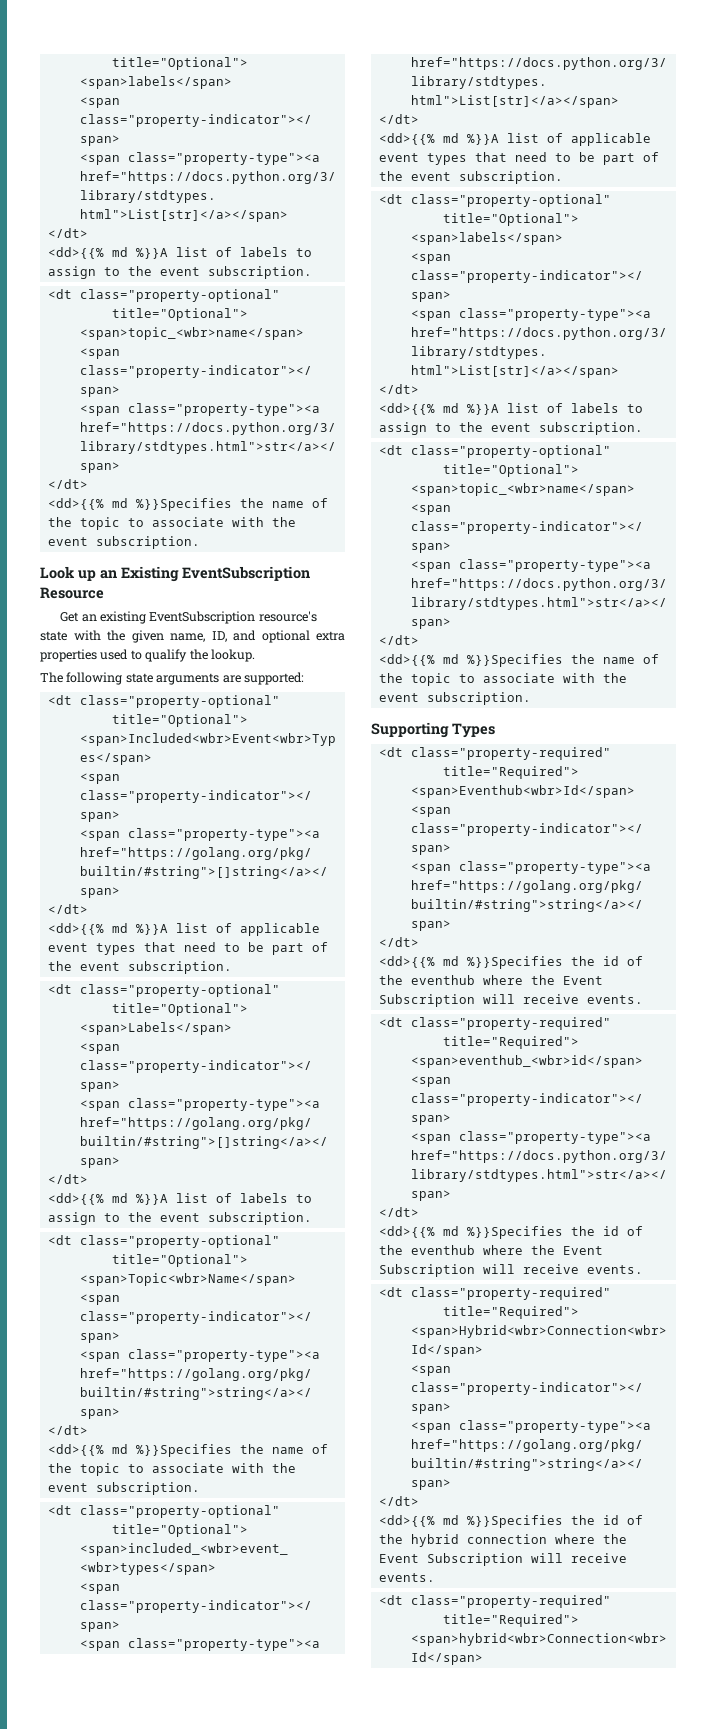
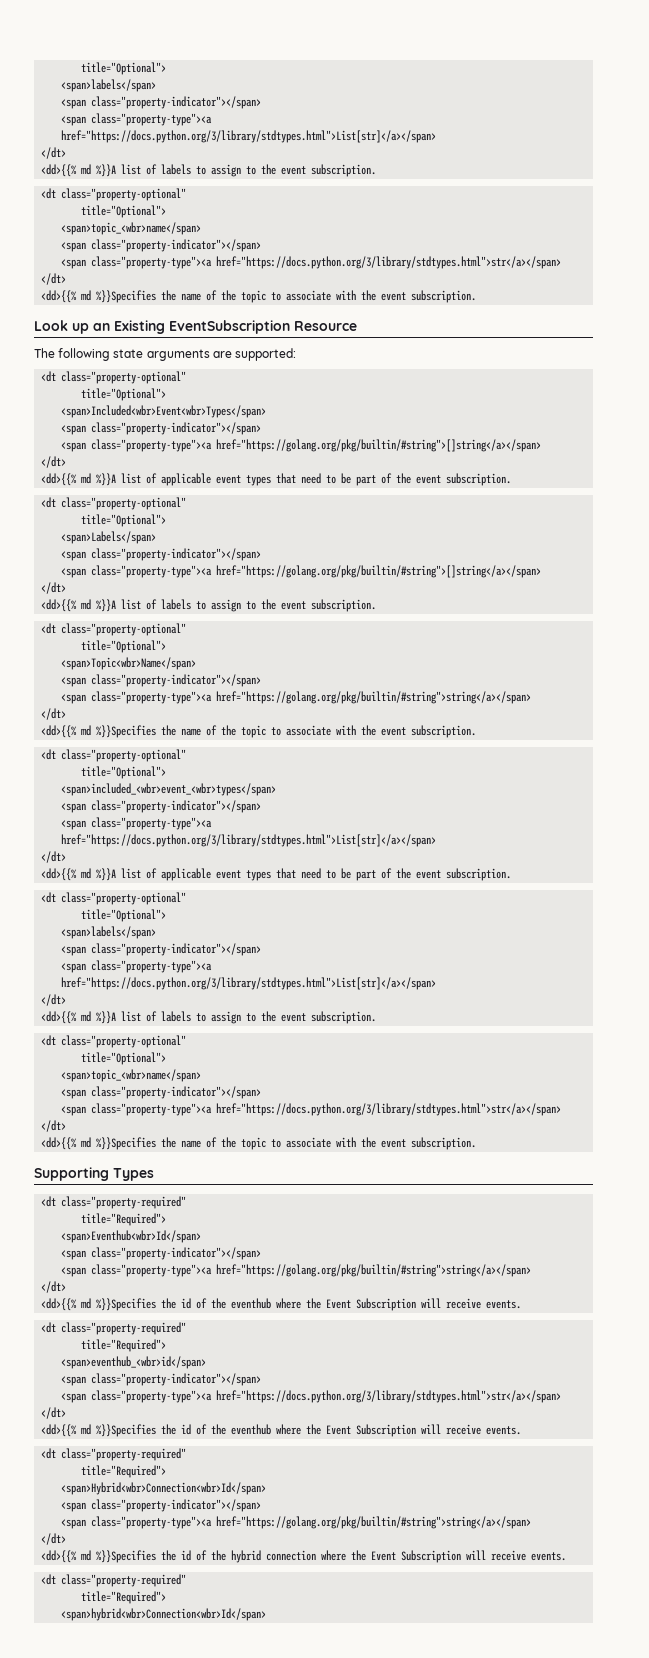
[60,611,317,624] [40,630,345,643] [40,649,255,662] // Get an existing EventSubscription resource's state with the given name, ID, and optional extra properties used to qualify the lookup. -> (357, 326) none

